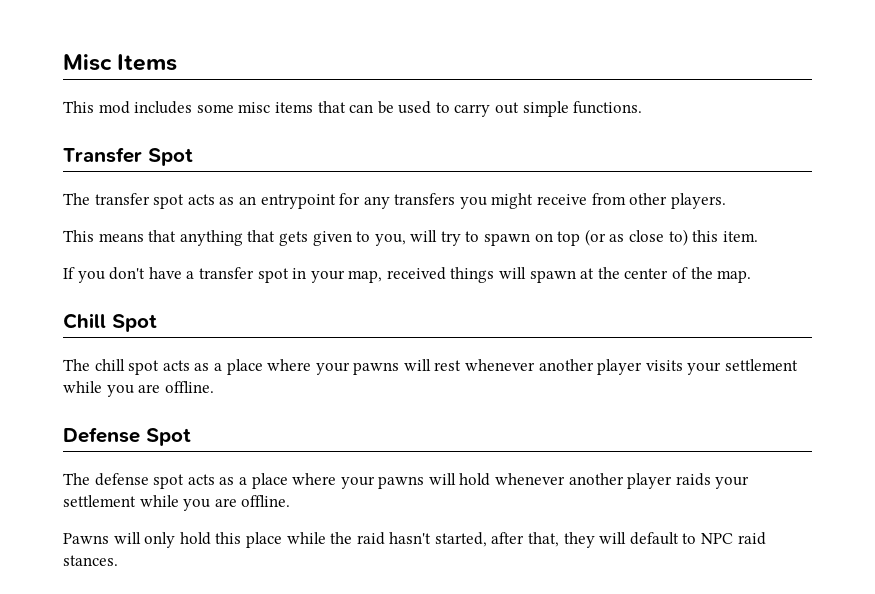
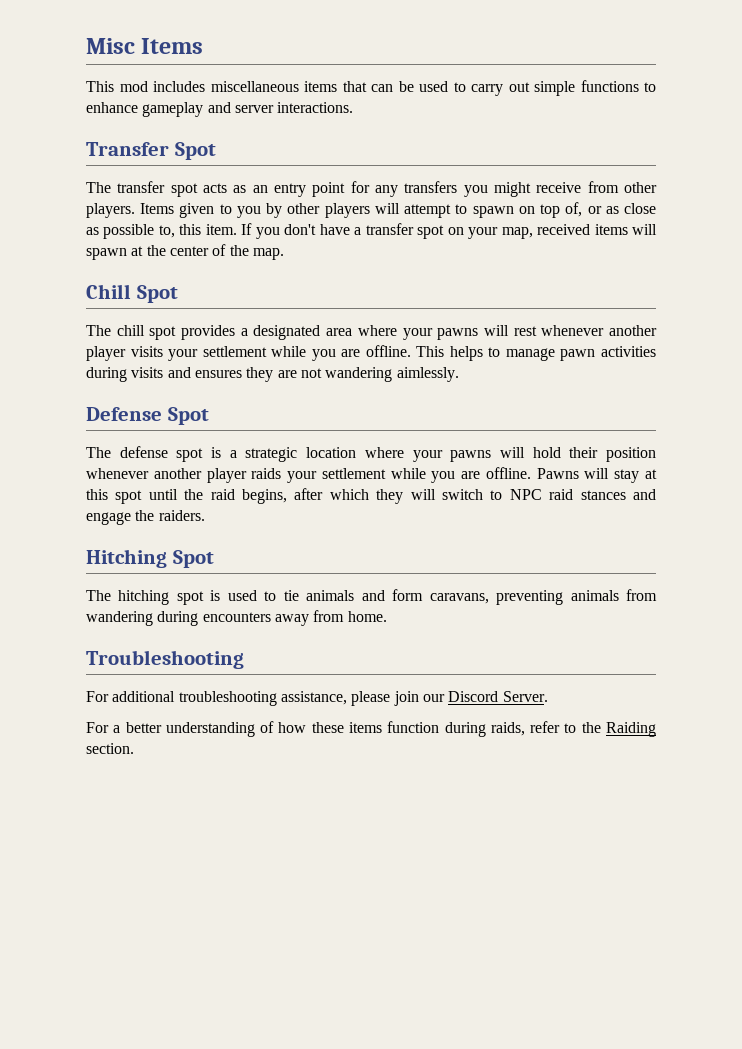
[196,102,271,113] some misc -> [210,81,299,92] miscellaneous
[573,101,643,114] functions. -> [580,80,656,92] [86,102,354,117] functions to enhance gameplay and server interactions.
[260,194,336,209] entrypoint -> [274,182,346,197] entry point
[63,229,688,246] // This means that anything that gets given to you, will try to spawn on top (or as close to) -> [140,202,656,218] [86,224,175,239] Items given to you by other players will attempt to spawn on top of, or as close as possible to,
(758, 236) // -> (237, 229) none
[292,268,307,279] in -> [447,227,464,235] on
[450,267,495,283] things -> [594,224,628,235] items
[162,359,263,375] acts as a place -> [181,325,353,340] provides a designated area
(214, 387) none -> [416,346,657,361] [86,367,459,382] This helps to manage pawn activities during visits and ensures they are not wandering aimlessly.
[187,473,288,489] acts as a place -> [211,447,357,462] is a strategic location
(491, 479) none -> [569,447,656,462] their position
(291, 501) // -> (531, 473) none
[144,532,560,548] only hold this place while the raid hasn't started, after that, -> [614,469,657,483] [86,488,369,504] stay at this spot until the raid begins, after which
[629,532,679,545] default -> [442,489,483,500] switch
[63,555,118,566] stances. -> [580,489,656,500] [86,510,205,525] [86,549,214,568] [86,589,657,605] [86,610,387,626] [86,650,244,669] [86,691,548,706] [86,721,656,737] [86,743,134,754] stances and engage the raiders. // Hitching Spot // The hitching spot is used to tie animals and form caravans, preventing animals from wandering during encounters away from home. // Troubleshooting // For additional troubleshooting assistance, please join our Discord Server. // For a better understanding of how these items function during raids, refer to the Raiding section.

